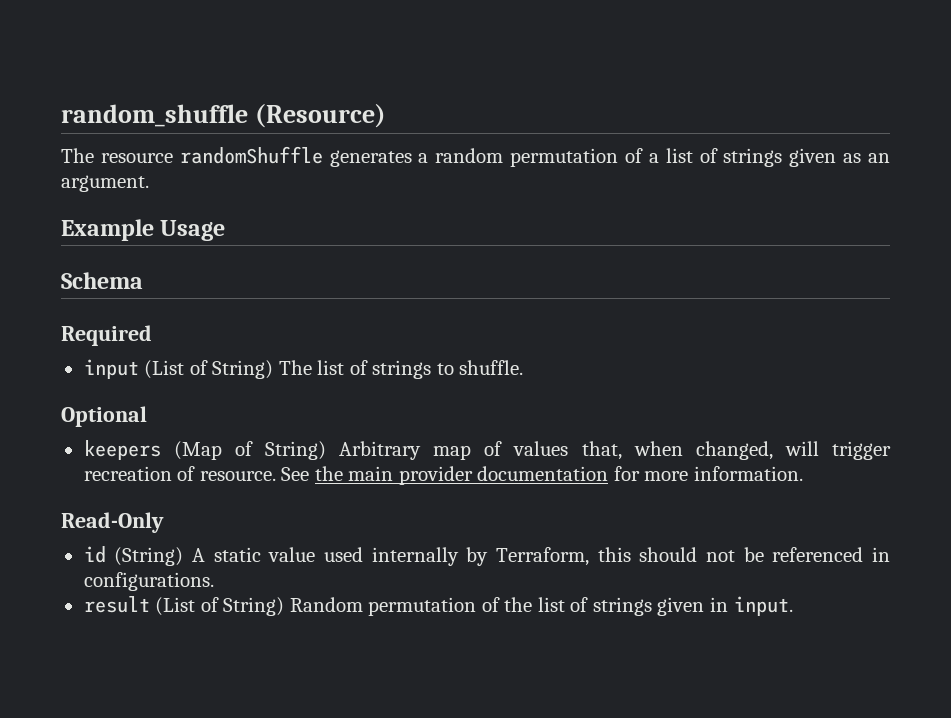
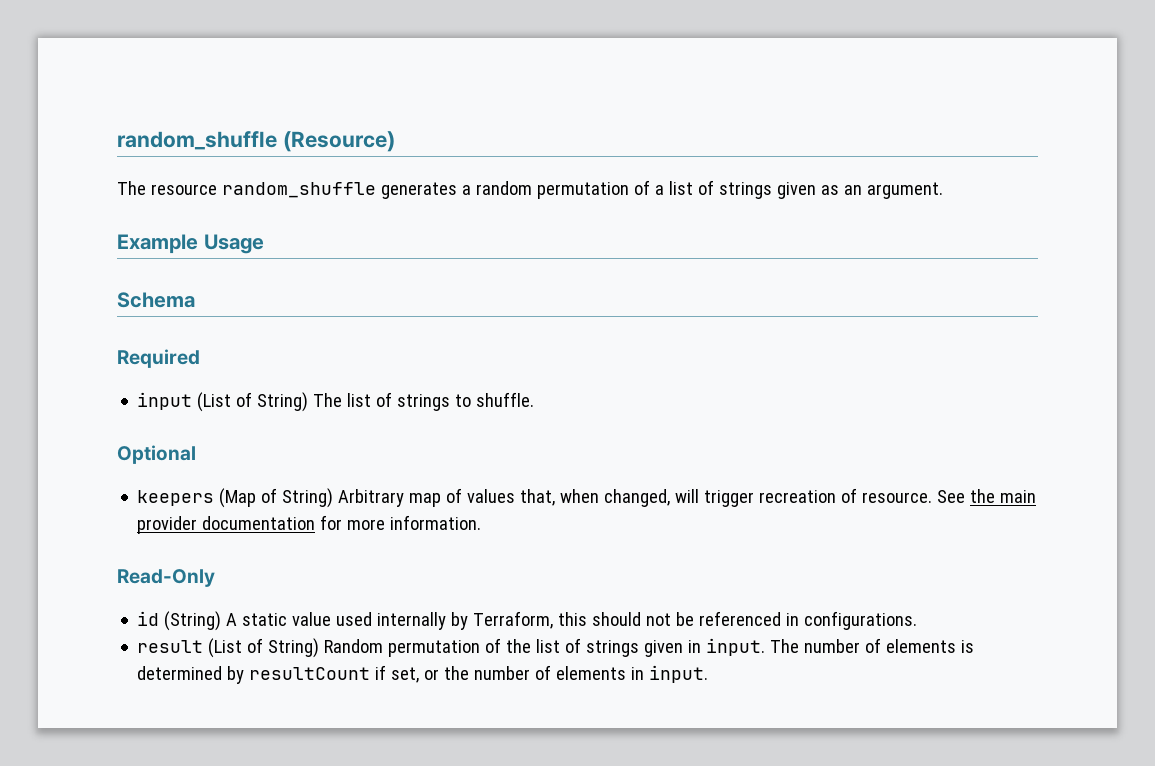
[179,146,323,164] randomShuffle -> [221,182,376,198] random_shuffle
(793, 606) none -> [770,638,975,653] [137,665,709,684] The number of elements is determined by resultCount if set, or the number of elements in input.

